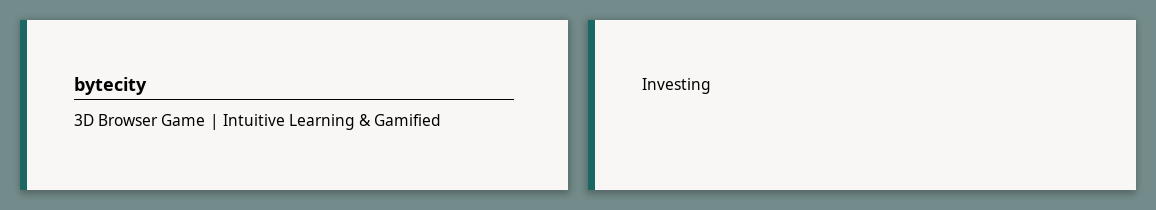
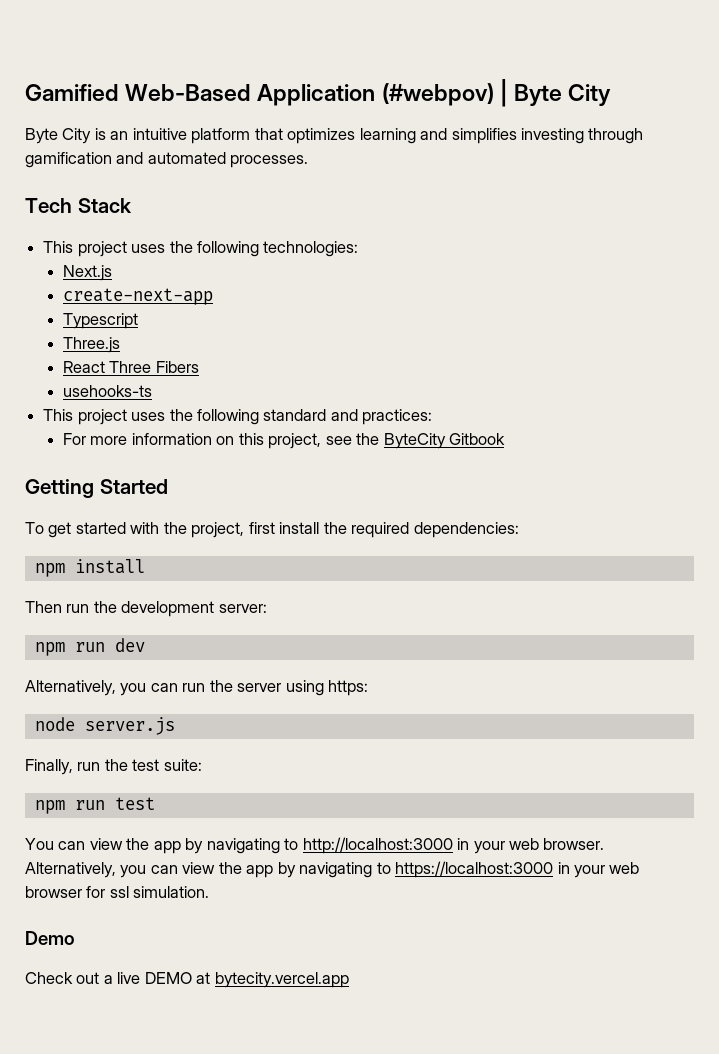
[74,77,147,95] [74,114,442,130] [642,78,711,94] bytecity // 3D Browser Game | Intuitive Learning & Gamified Investing -> [25,79,612,107] [25,128,644,144] [25,152,309,168] [25,198,132,213] [43,241,359,257] [62,265,112,281] [62,288,213,305] [62,313,138,329] [62,337,120,353] [62,361,199,373] [62,385,152,397] [43,409,433,425] [62,433,506,449] [25,479,168,498] [25,522,519,538] [34,559,145,577] [25,601,267,617] [34,638,145,656] [25,680,369,696] [34,717,175,735] [25,759,202,775] [34,797,155,814] [25,837,605,854] [25,861,640,878] [25,886,210,898] [25,931,75,945] [25,972,349,988] Gamified Web-Based Application (#webpov) | Byte City // Byte City is an intuitive platform that optimizes learning and simplifies investing through gamification and automated processes. // Tech Stack // This project uses the following technologies: // Next.js // create-next-app // Typescript // Three.js // React Three Fibers // usehooks-ts // This project uses the following standard and practices: // For more information on this project, see the ByteCity Gitbook // Getting Started // To get started with the project, first install the required dependencies: // npm install // Then run the development server: // npm run dev // Alternatively, you can run the server using https: // node server.js // Finally, run the test suite: // npm run test // You can view the app by navigating to http://localhost:3000 in your web browser. Alternatively, you can view the app by navigating to https://localhost:3000 in your web browser for ssl simulation. // Demo // Check out a live DEMO at bytecity.vercel.app

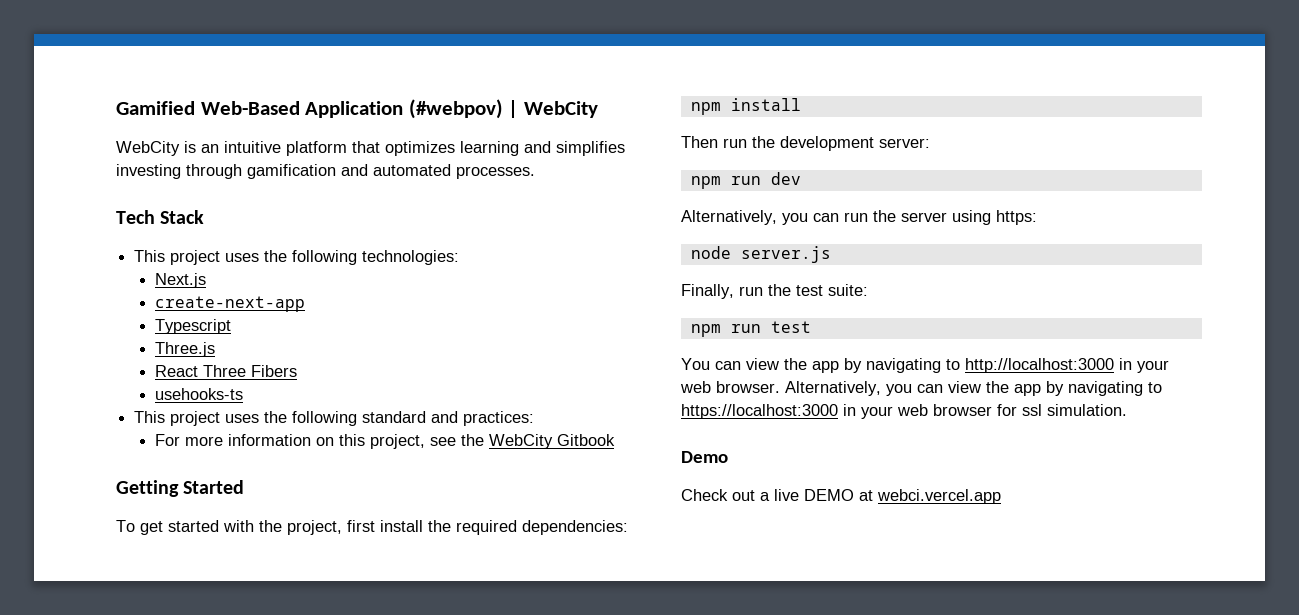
[514,84,612,106] [25,128,92,144] Byte City // Byte City -> [523,101,598,118] [116,141,180,156] WebCity // WebCity
[383,433,446,449] ByteCity -> [488,434,553,449] WebCity
[214,972,349,988] bytecity.vercel.app -> [877,489,1001,504] webci.vercel.app

